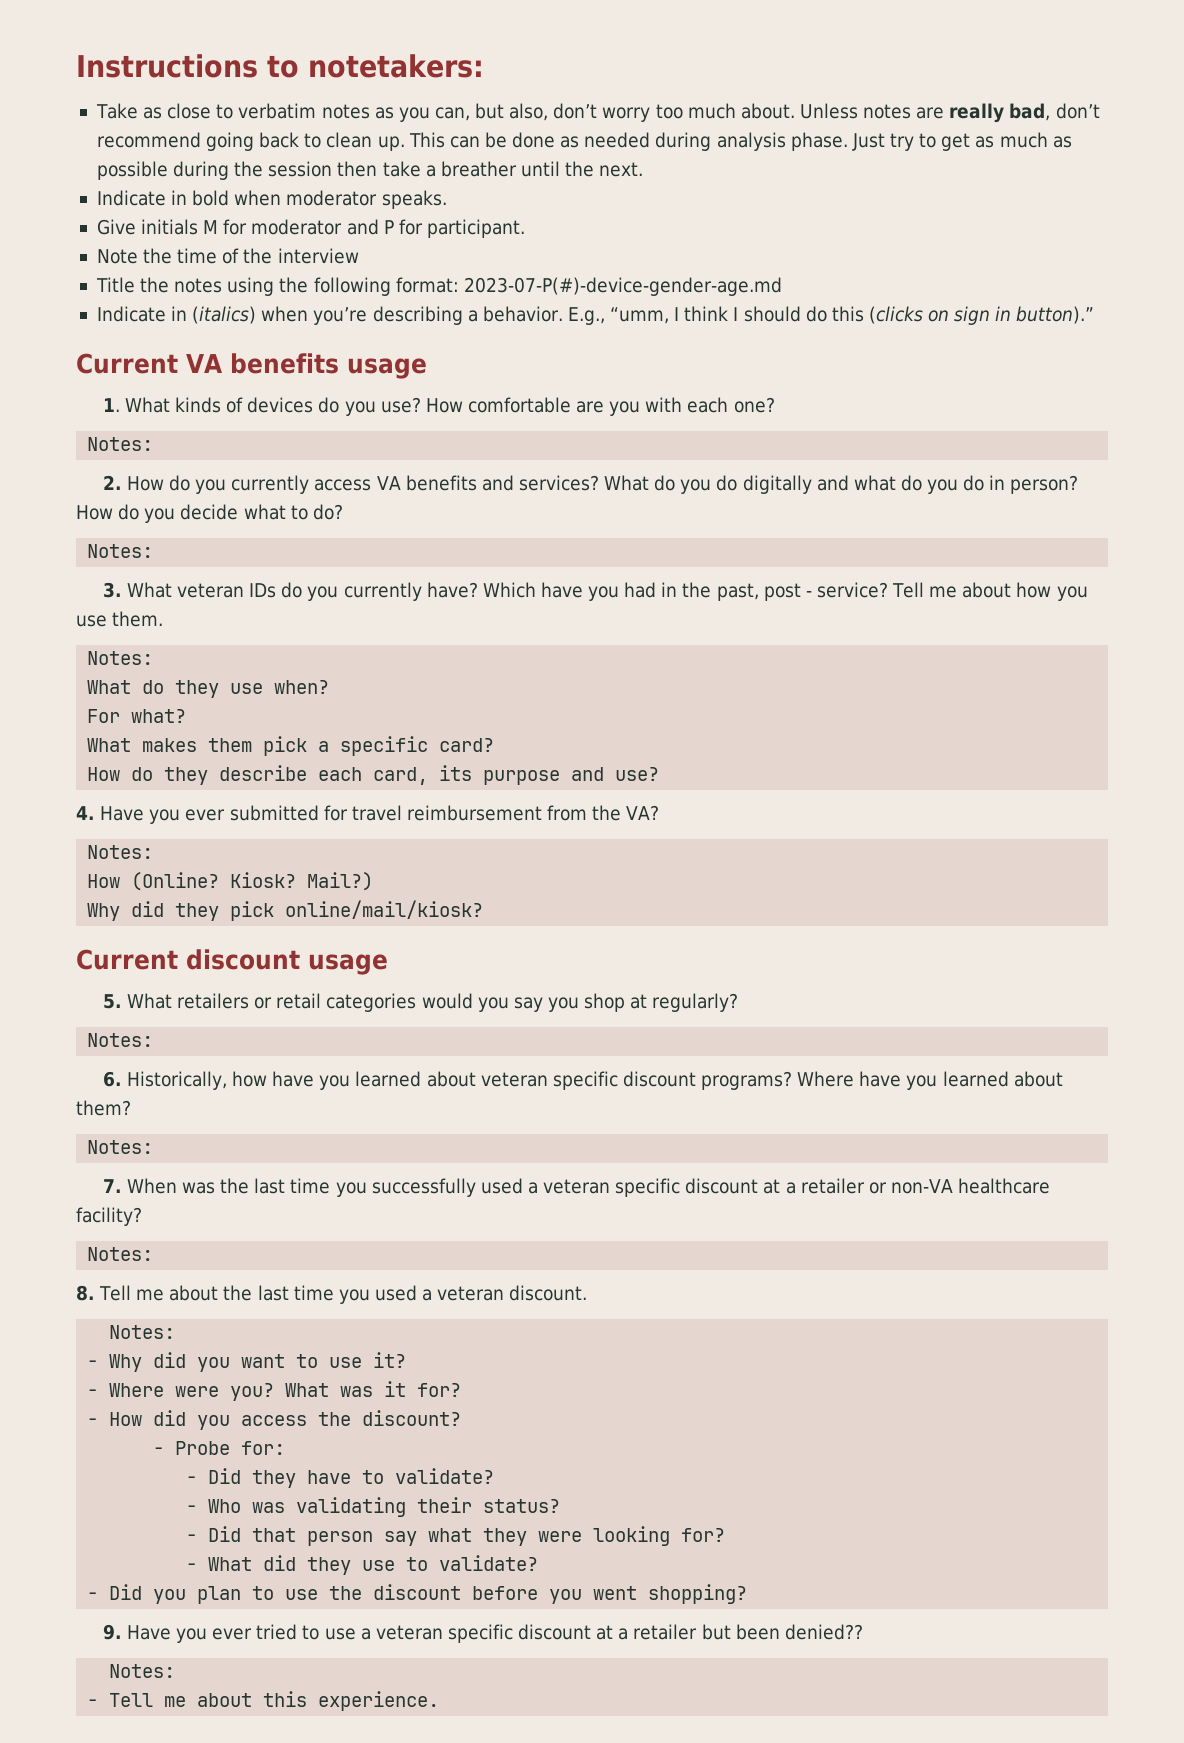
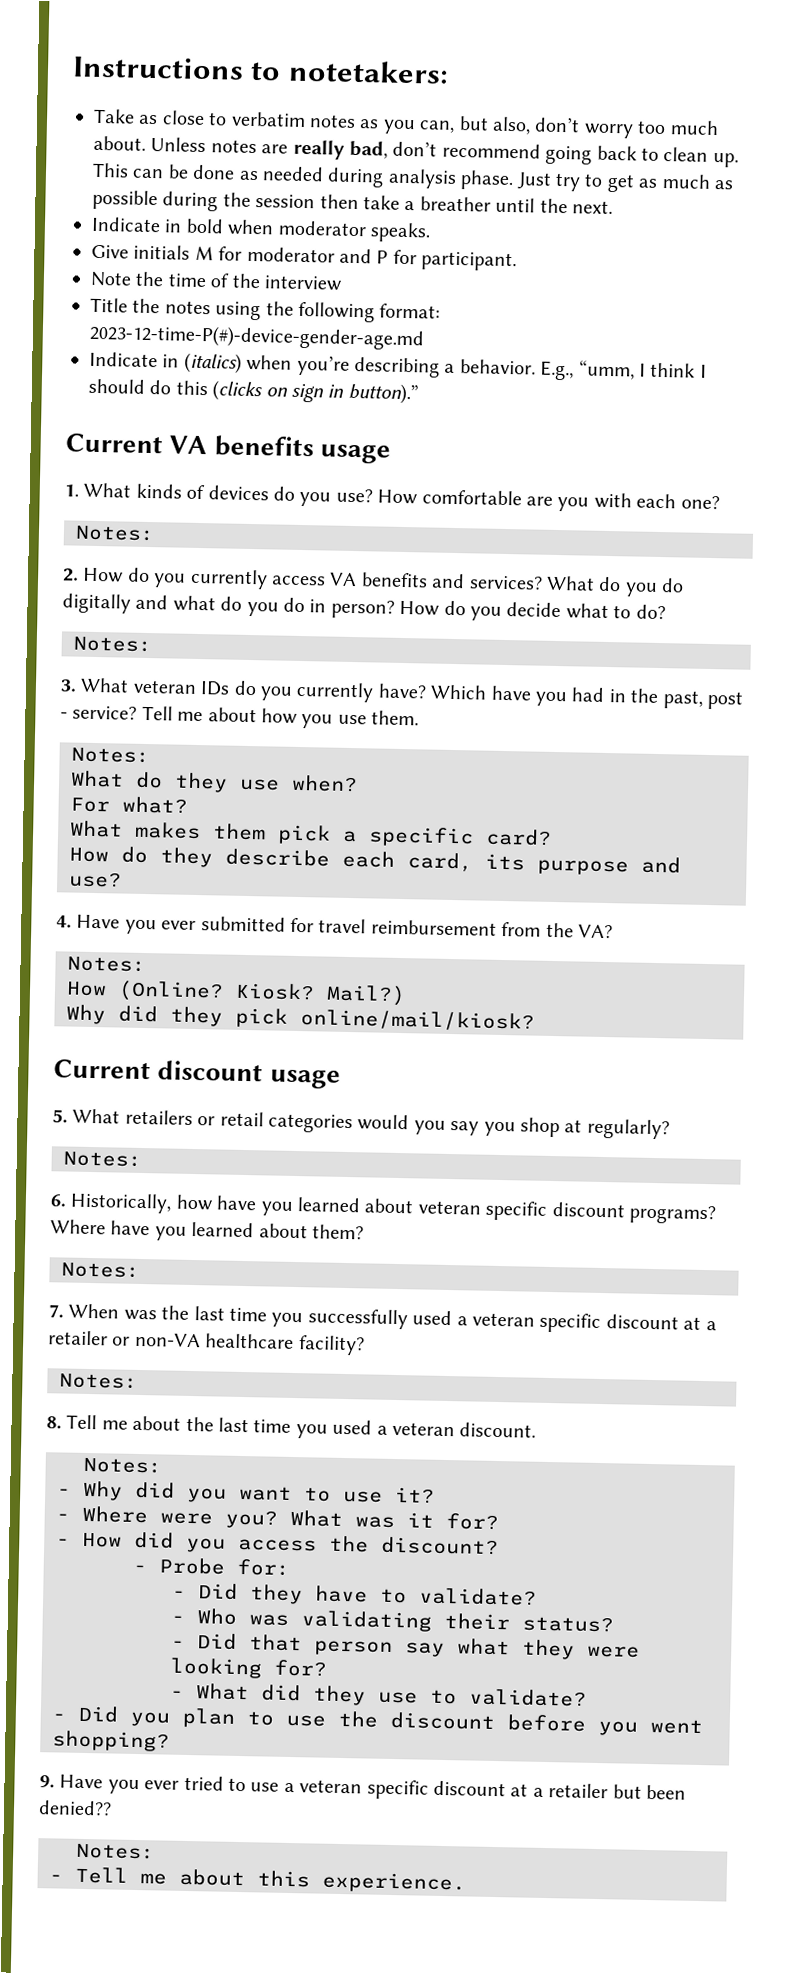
[463,277,782,296] 2023-07-P(#)-device-gender-age.md -> [89,323,424,351] 2023-12-time-P(#)-device-gender-age.md

